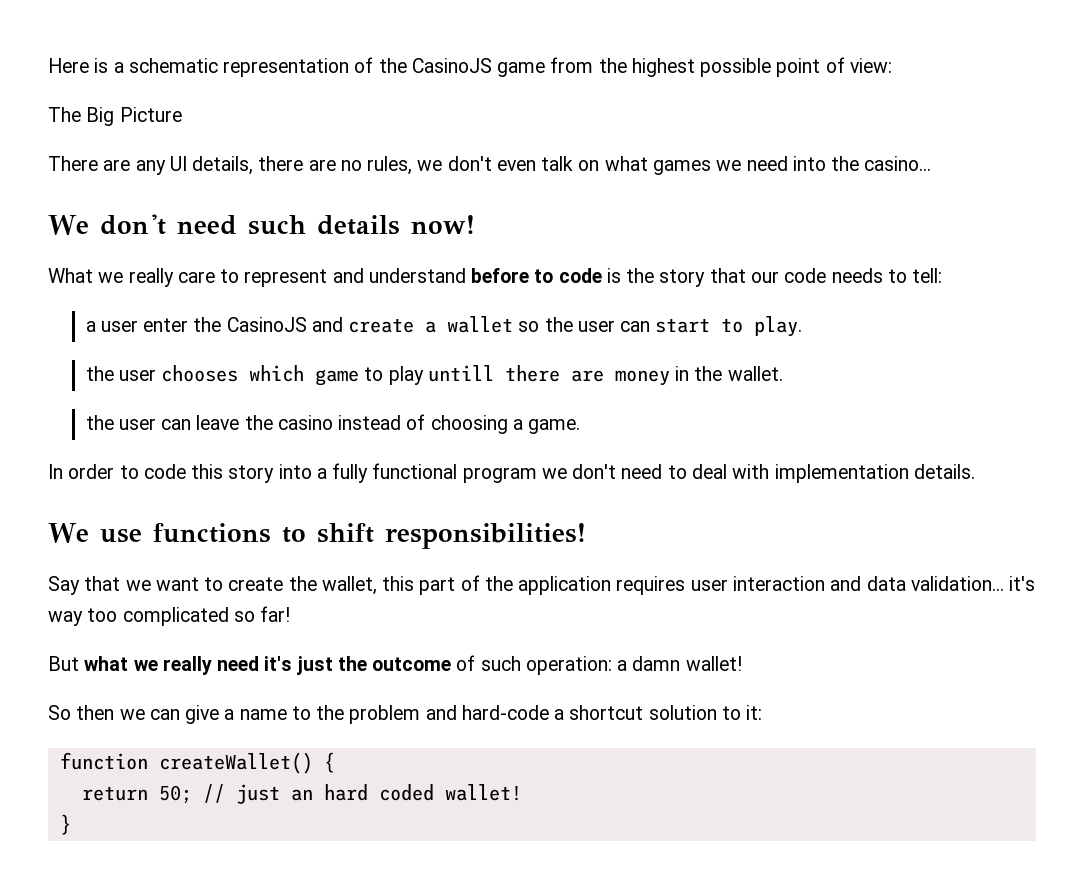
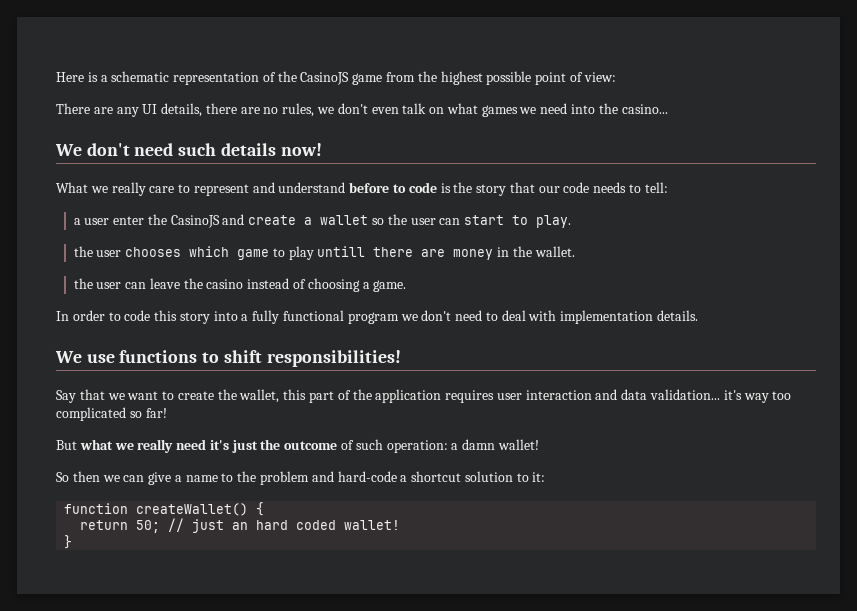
[48,107,182,126] // The Big Picture -> (616, 77) none

